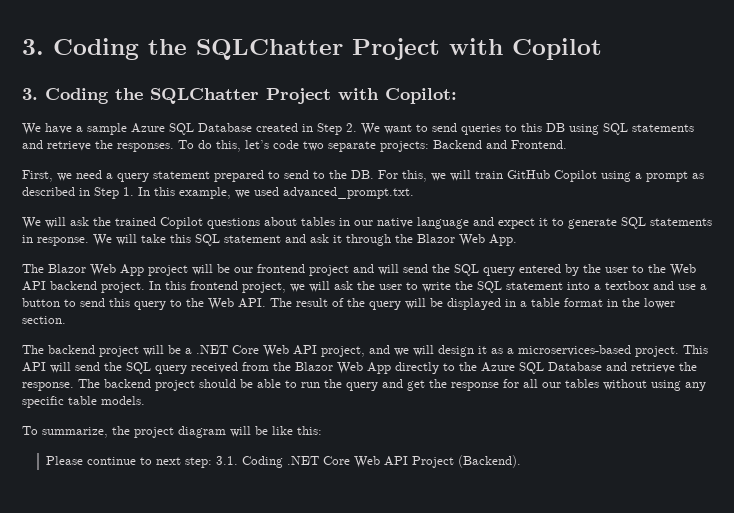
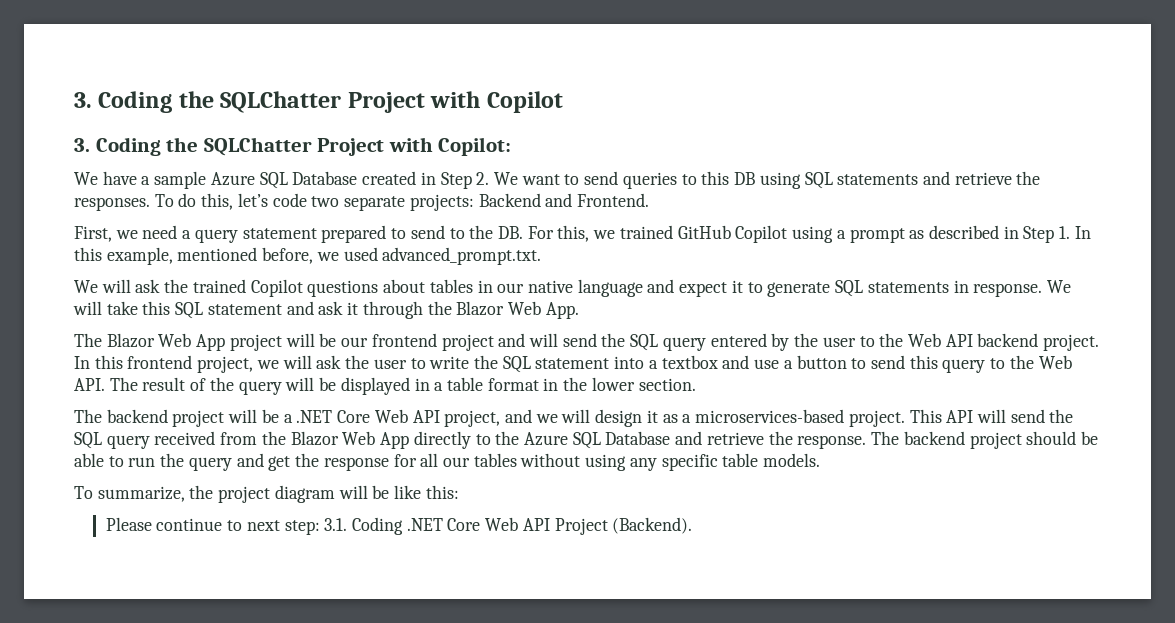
[450,170,503,181] will train -> [619,225,673,239] trained
(231, 193) none -> [177,247,314,264] mentioned before,

